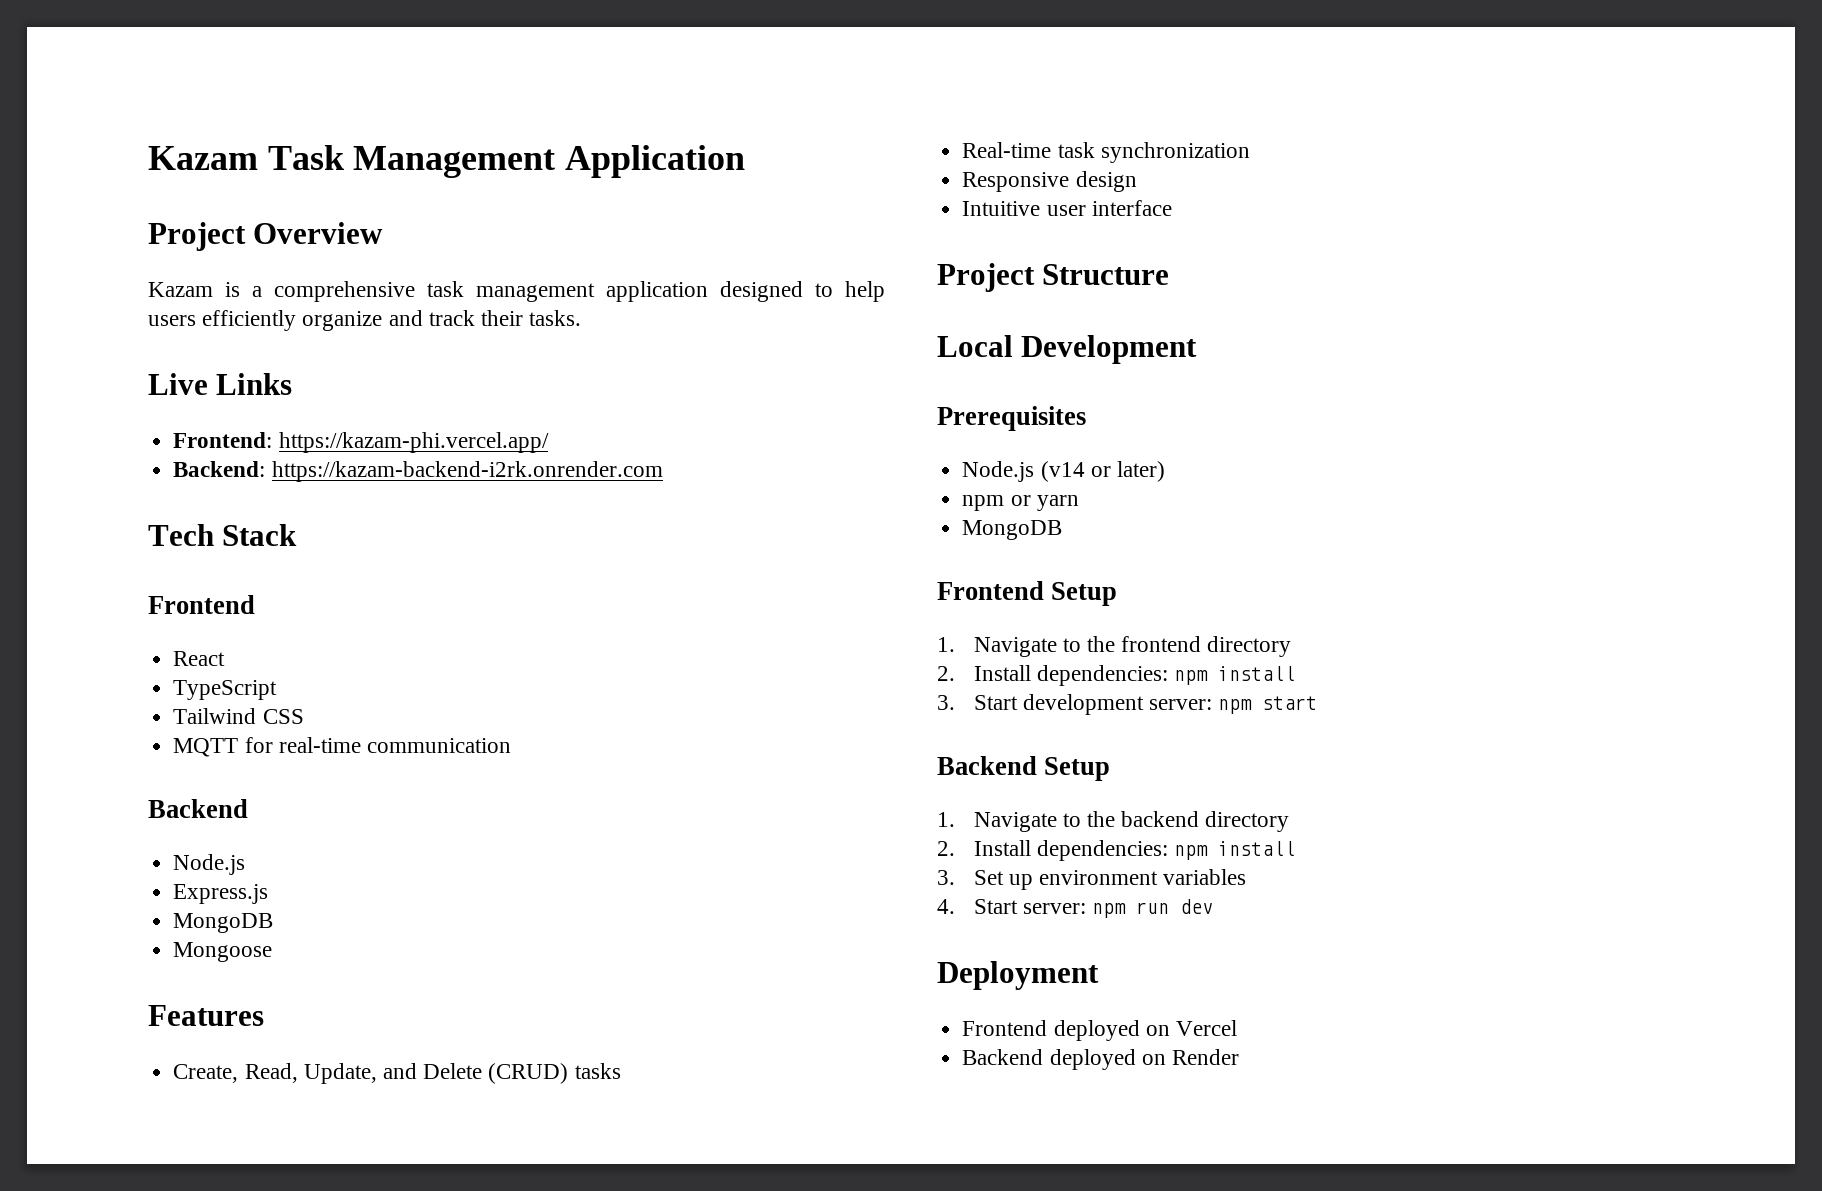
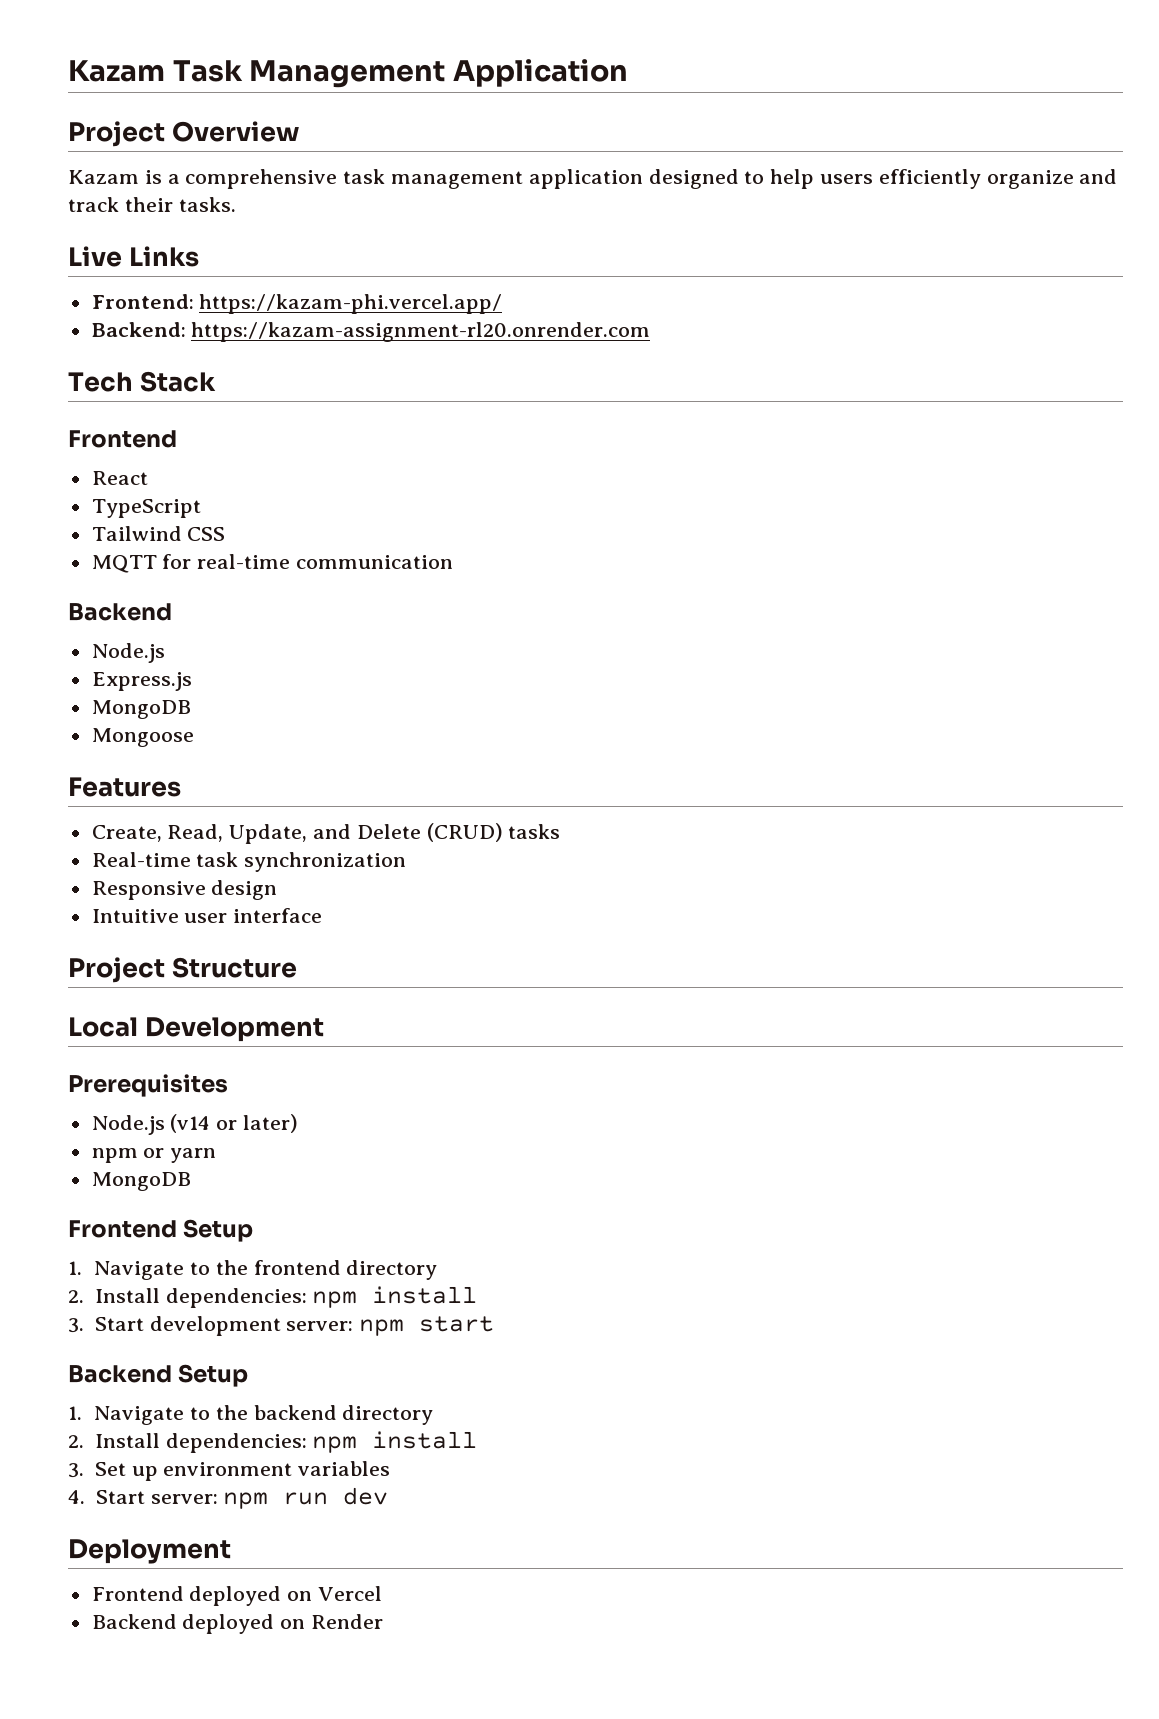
[271,461,663,482] https://kazam-backend-i2rk.onrender.com -> [191,322,651,342] https://kazam-assignment-rl20.onrender.com

